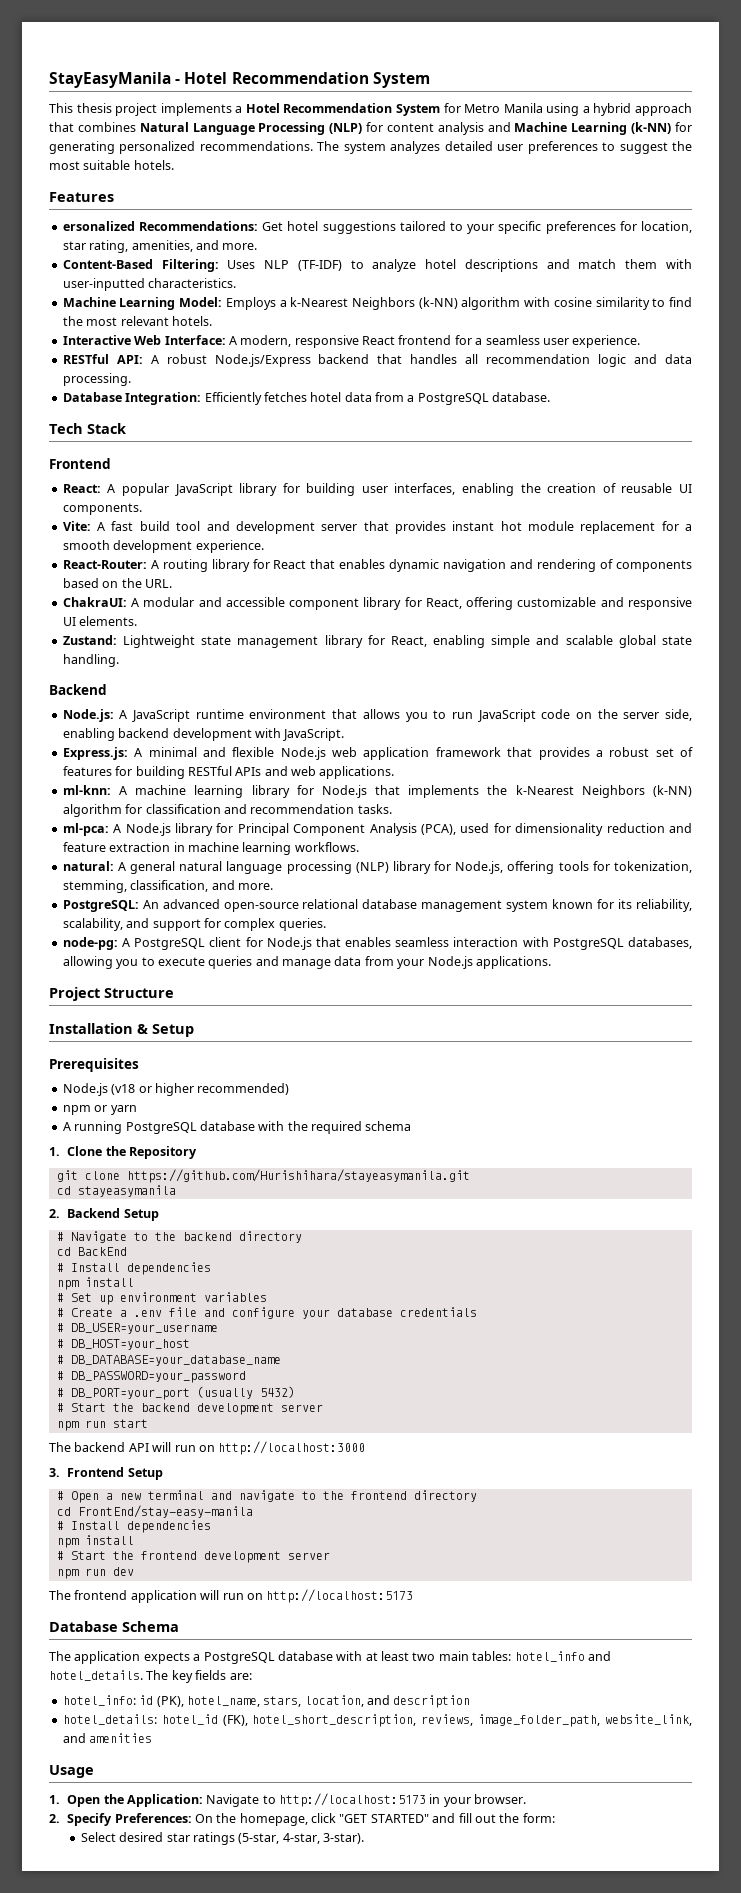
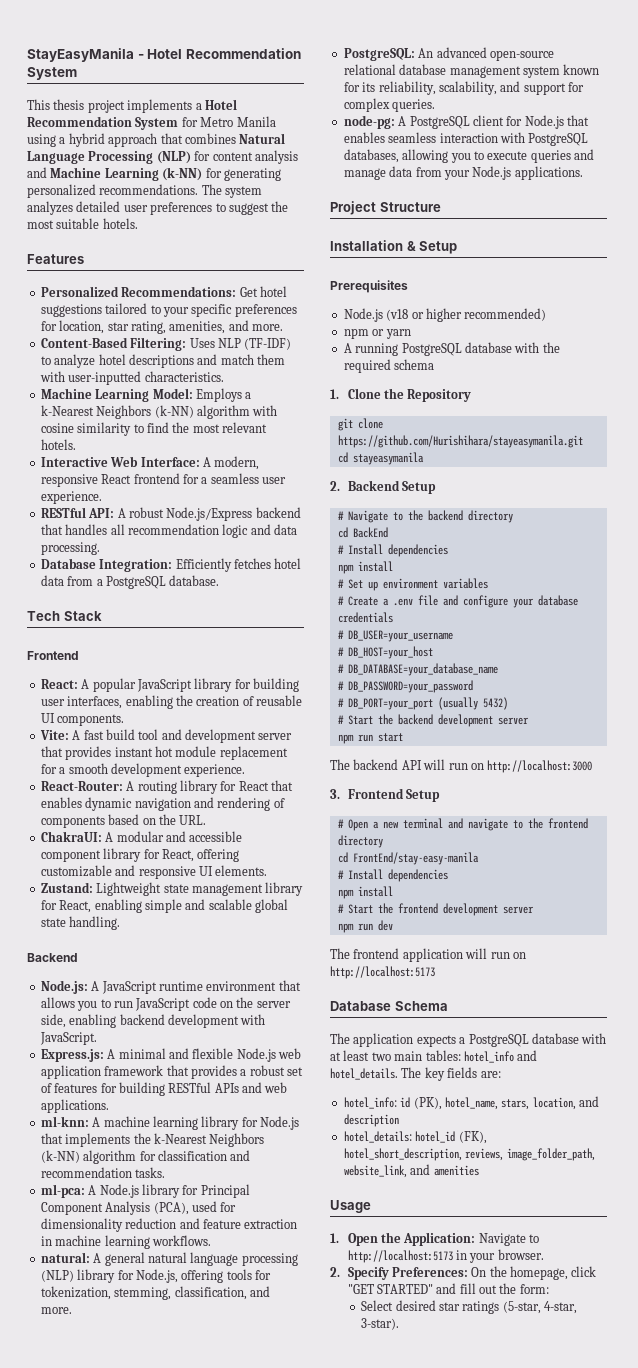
[62,221,135,231] ersonalized -> [40,286,119,297] Personalized

